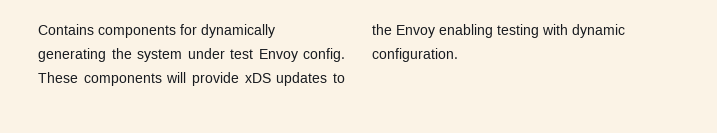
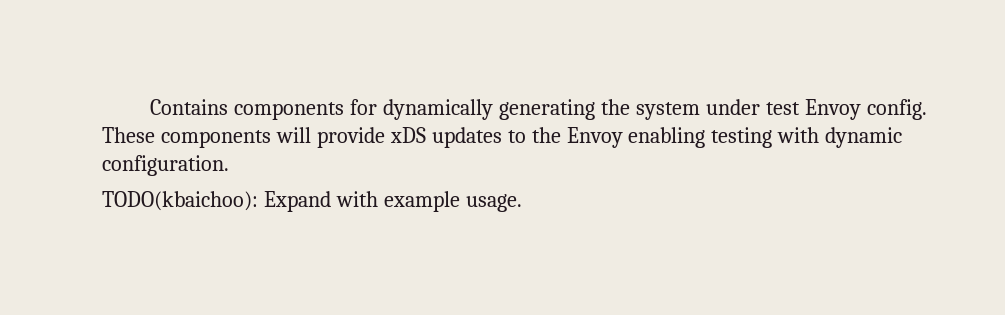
(458, 55) none -> [102,191,522,212] // TODO(kbaichoo): Expand with example usage.

